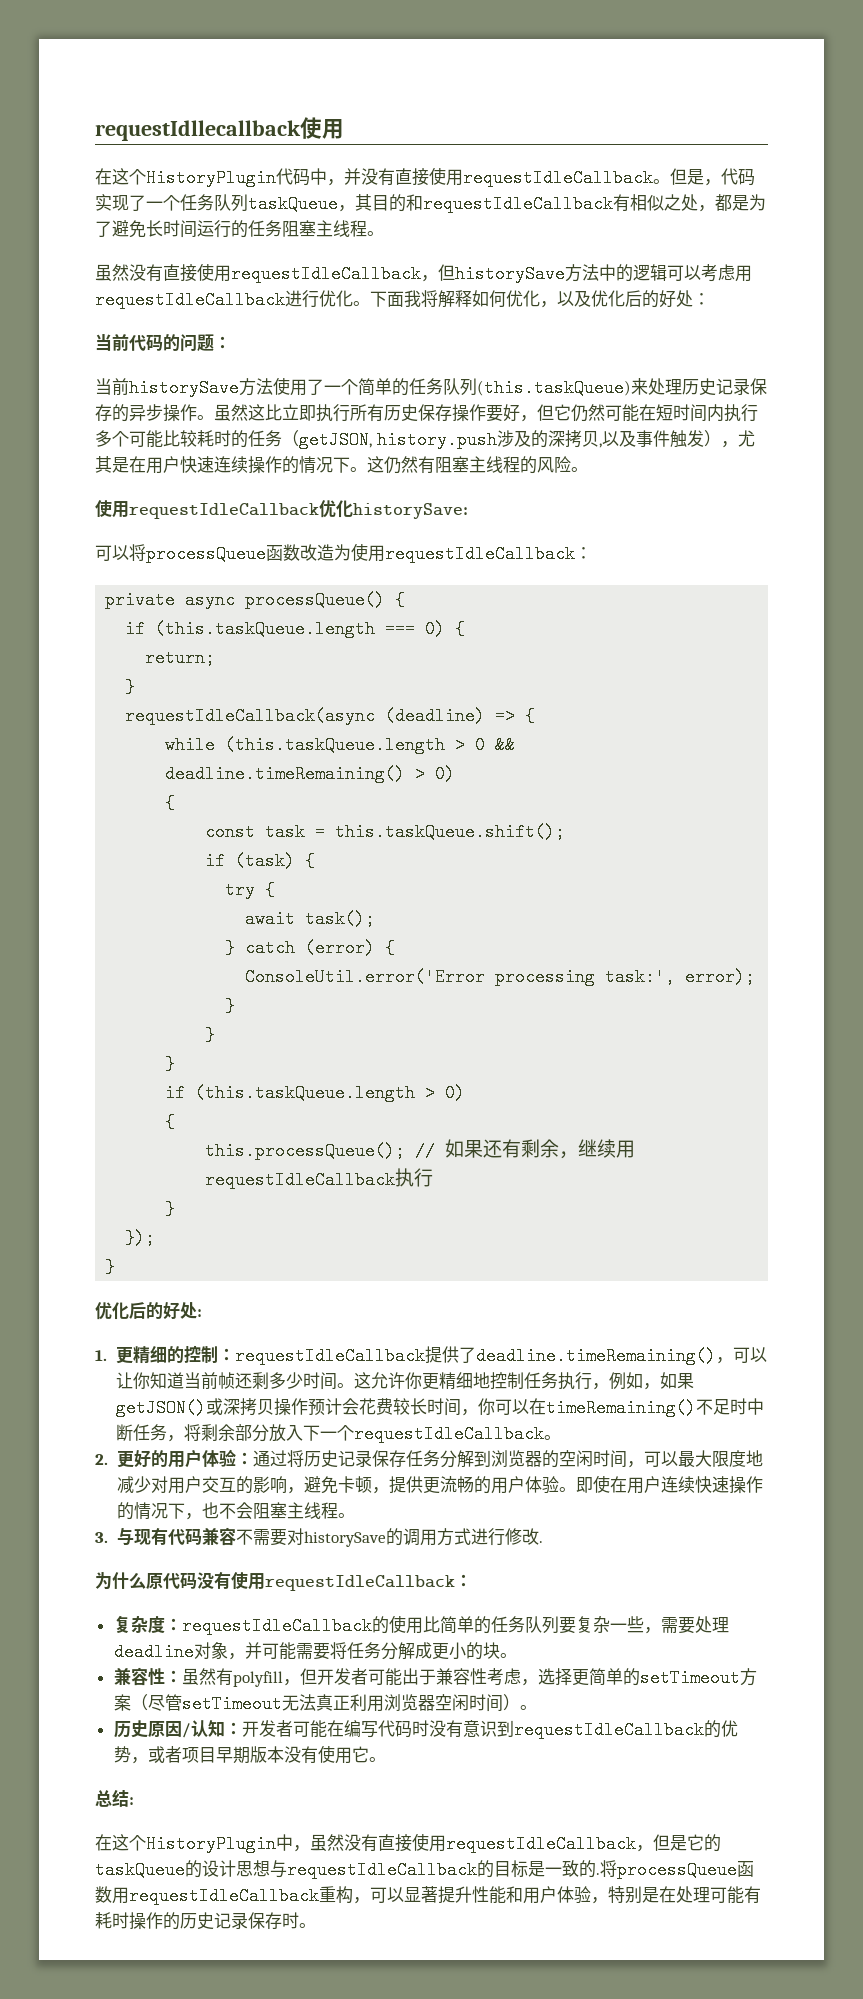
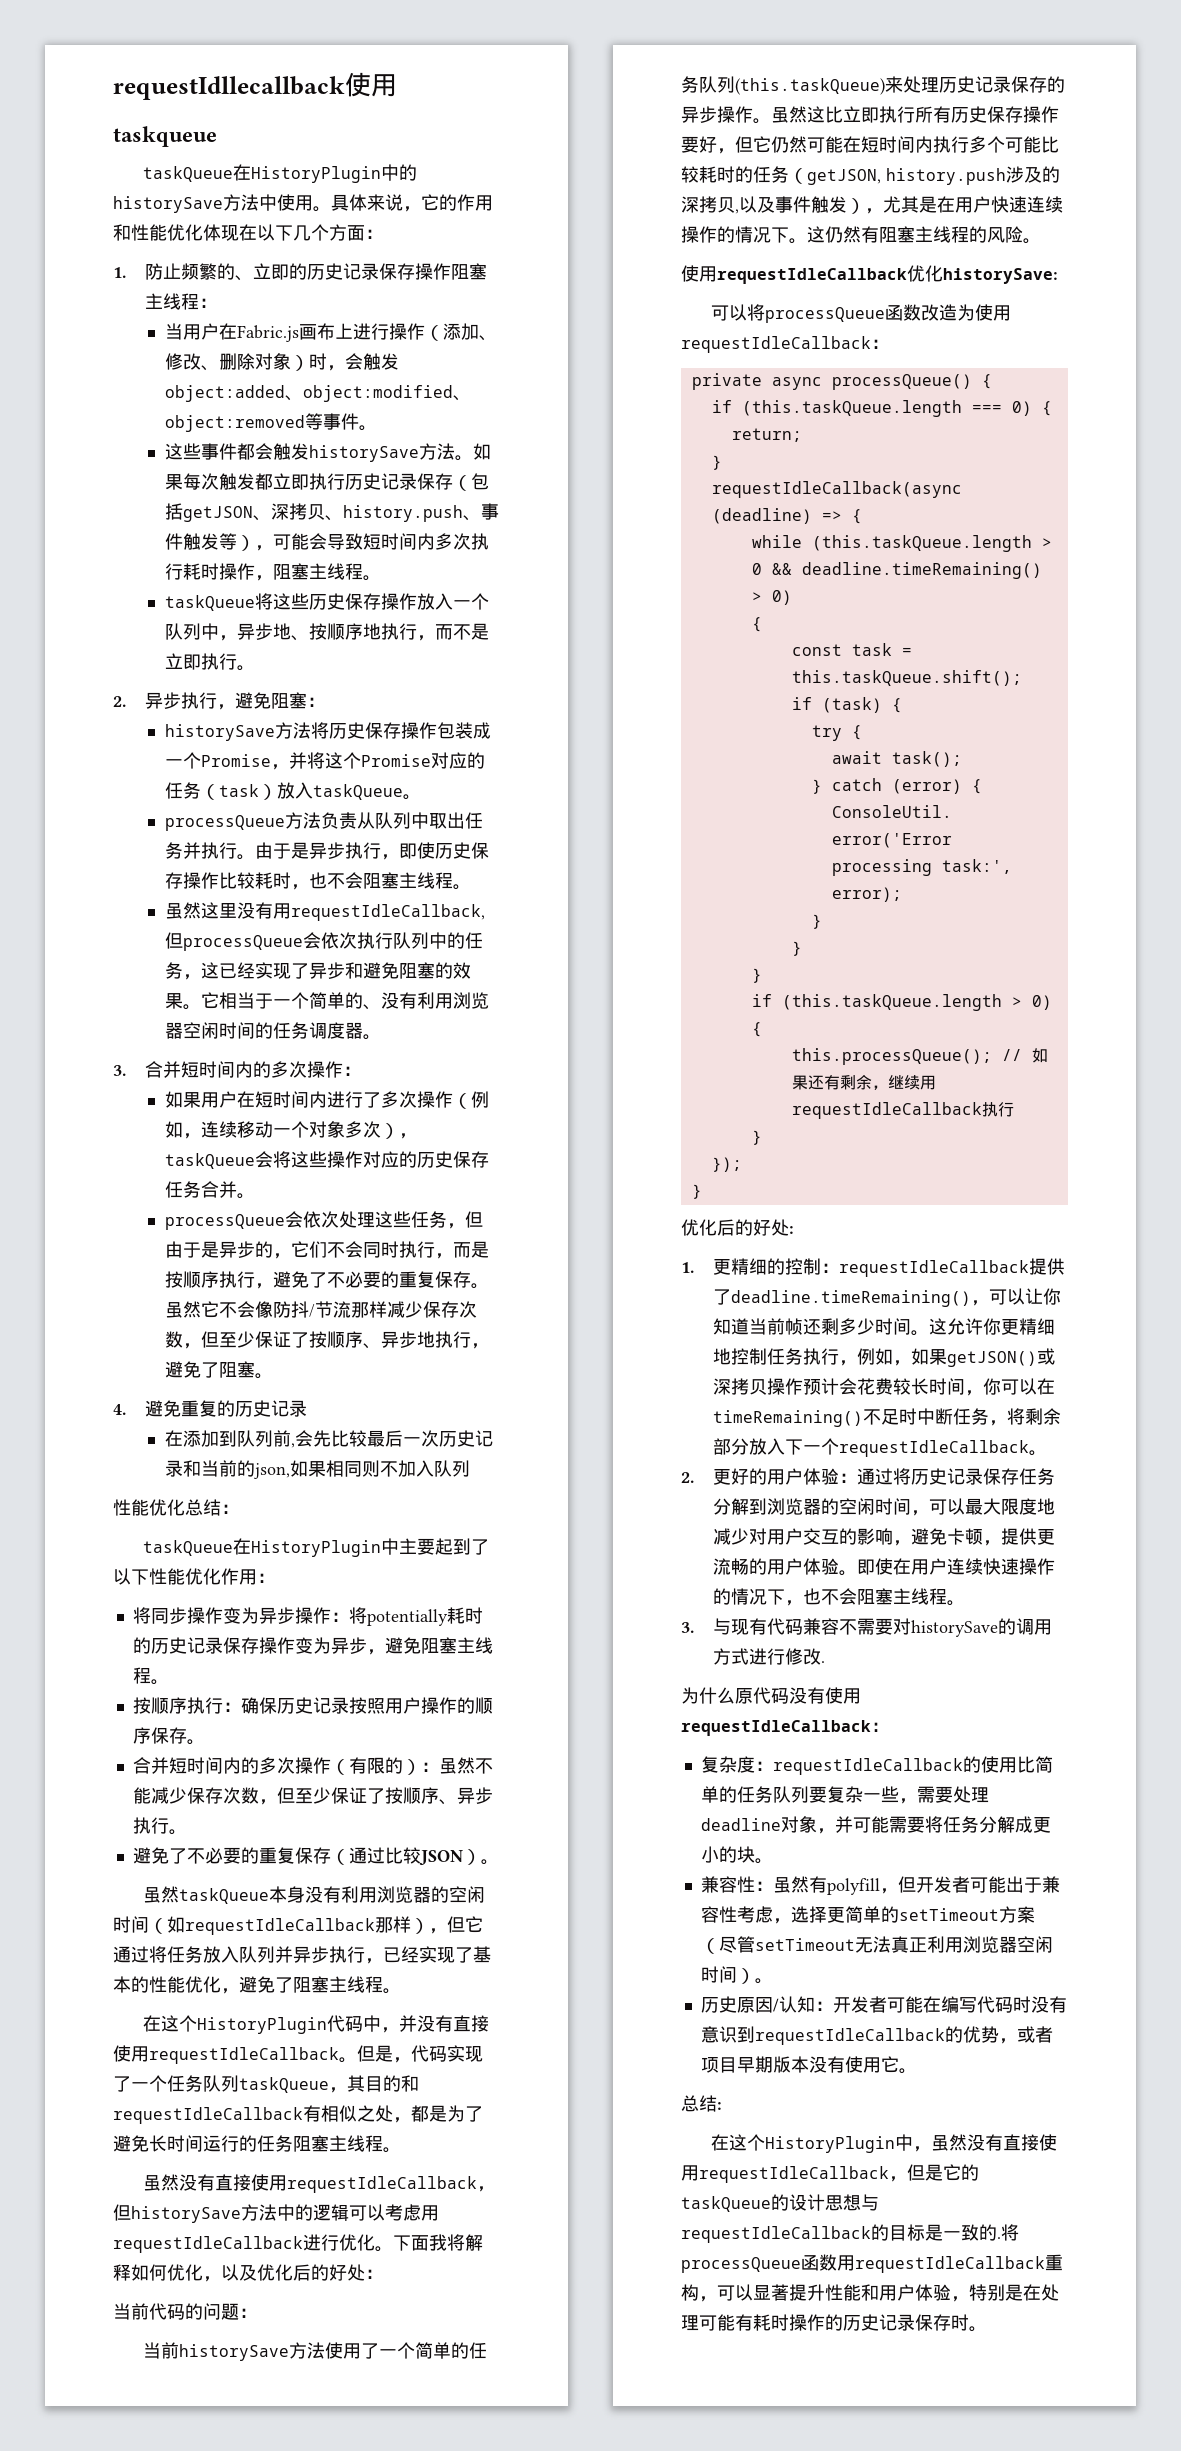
(344, 129) none -> [113,126,217,147] [143,164,418,183] [113,194,493,213] [113,224,383,241] [113,263,487,281] [144,293,217,310] [164,323,497,342] [164,353,399,371] [164,385,471,402] [164,413,377,432] [164,443,491,462] [164,473,489,491] [164,503,499,522] [164,533,489,551] [164,563,381,581] [164,593,489,611] [164,623,489,641] [164,653,255,671] [113,692,325,710] [164,722,491,741] [164,752,485,770] [164,782,421,800] [164,812,483,831] [164,842,489,860] [164,872,471,890] [164,902,485,921] [164,932,483,951] [164,962,471,980] [164,992,489,1010] [164,1022,381,1040] [113,1061,361,1078] [164,1091,489,1109] [164,1121,417,1139] [164,1151,489,1169] [164,1181,255,1199] [164,1211,483,1230] [164,1241,489,1259] [164,1271,489,1289] [164,1301,477,1318] [164,1331,489,1349] [164,1361,273,1379] [113,1400,307,1417] [164,1430,493,1448] [164,1460,470,1479] [113,1499,239,1516] [143,1538,490,1557] [113,1568,275,1585] [132,1607,483,1626] [132,1637,493,1655] [132,1667,169,1685] [132,1697,493,1714] [132,1727,205,1745] [132,1757,493,1775] [132,1787,493,1805] [132,1817,187,1835] [132,1847,499,1866] [143,1886,486,1904] [113,1916,483,1935] [113,1946,491,1964] [113,1976,401,1994] // taskqueue // taskQueue在HistoryPlugin中的historySave方法中使用。具体来说，它的作用和性能优化体现在以下几个方面： // 1.防止频繁的、立即的历史记录保存操作阻塞主线程： // 当用户在Fabric.js画布上进行操作（添加、修改、删除对象）时，会触发object:added、object:modified、object:removed等事件。 // 这些事件都会触发historySave方法。如果每次触发都立即执行历史记录保存（包括getJSON、深拷贝、history.push、事件触发等），可能会导致短时间内多次执行耗时操作，阻塞主线程。 // taskQueue将这些历史保存操作放入一个队列中，异步地、按顺序地执行，而不是立即执行。 // 2.异步执行，避免阻塞： // historySave方法将历史保存操作包装成一个Promise，并将这个Promise对应的任务（task）放入taskQueue。 // processQueue方法负责从队列中取出任务并执行。由于是异步执行，即使历史保存操作比较耗时，也不会阻塞主线程。 // 虽然这里没有用requestIdleCallback,但processQueue会依次执行队列中的任务，这已经实现了异步和避免阻塞的效果。它相当于一个简单的、没有利用浏览器空闲时间的任务调度器。 // 3.合并短时间内的多次操作： // 如果用户在短时间内进行了多次操作（例如，连续移动一个对象多次），taskQueue会将这些操作对应的历史保存任务合并。 // processQueue会依次处理这些任务，但由于是异步的，它们不会同时执行，而是按顺序执行，避免了不必要的重复保存。虽然它不会像防抖/节流那样减少保存次数，但至少保证了按顺序、异步地执行，避免了阻塞。 // 4.避免重复的历史记录 // 在添加到队列前,会先比较最后一次历史记录和当前的json,如果相同则不加入队列 // 性能优化总结： // taskQueue在HistoryPlugin中主要起到了以下性能优化作用： // 将同步操作变为异步操作：将potentially耗时的历史记录保存操作变为异步，避免阻塞主线程。 // 按顺序执行：确保历史记录按照用户操作的顺序保存。 // 合并短时间内的多次操作（有限的）：虽然不能减少保存次数，但至少保证了按顺序、异步执行。 // 避免了不必要的重复保存（通过比较JSON）。 // 虽然taskQueue本身没有利用浏览器的空闲时间（如requestIdleCallback那样），但它通过将任务放入队列并异步执行，已经实现了基本的性能优化，避免了阻塞主线程。

